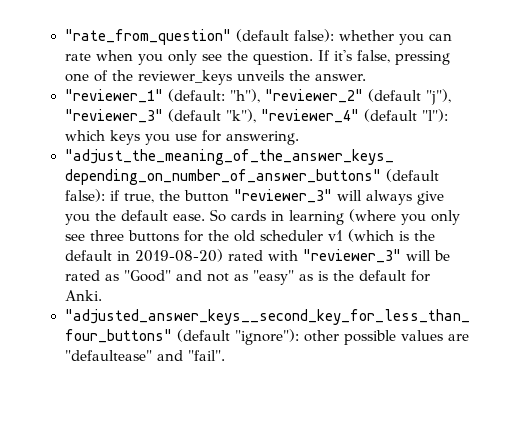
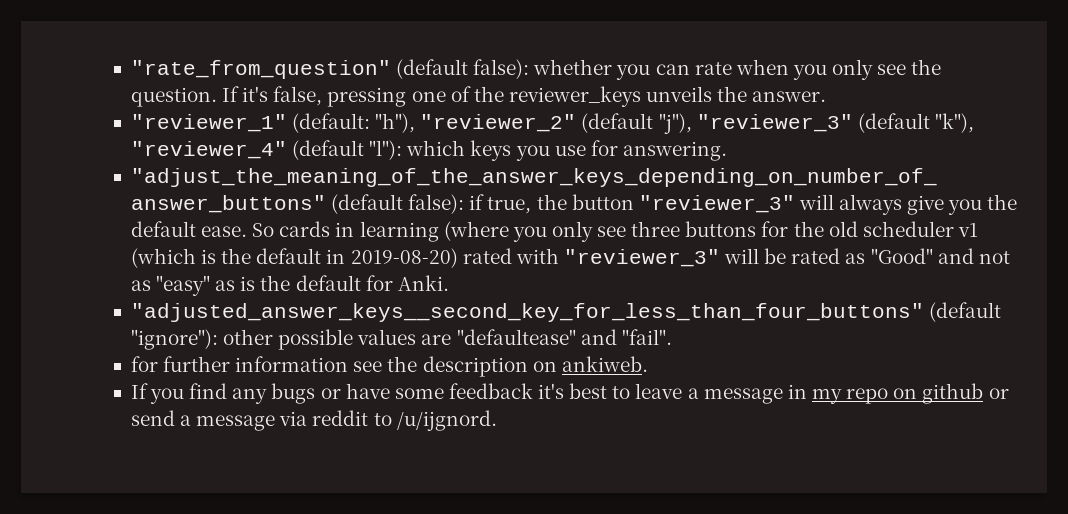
(225, 355) none -> [130,356,648,377] [130,383,1009,404] [130,410,497,431] // for further information see the description on ankiweb. // If you find any bugs or have some feedback it's best to leave a message in my repo on github or send a message via reddit to /u/ijgnord.

